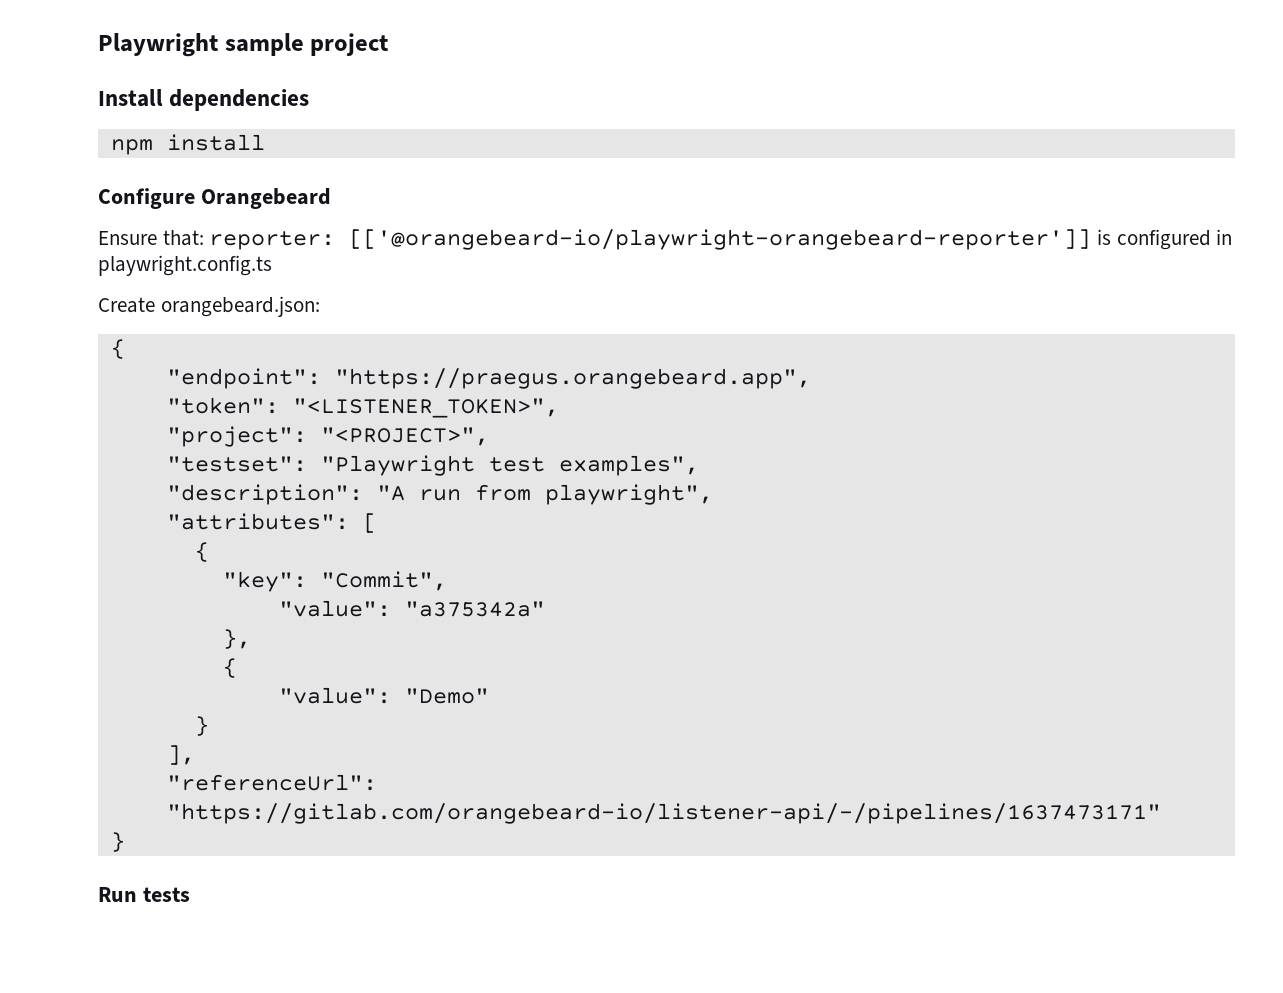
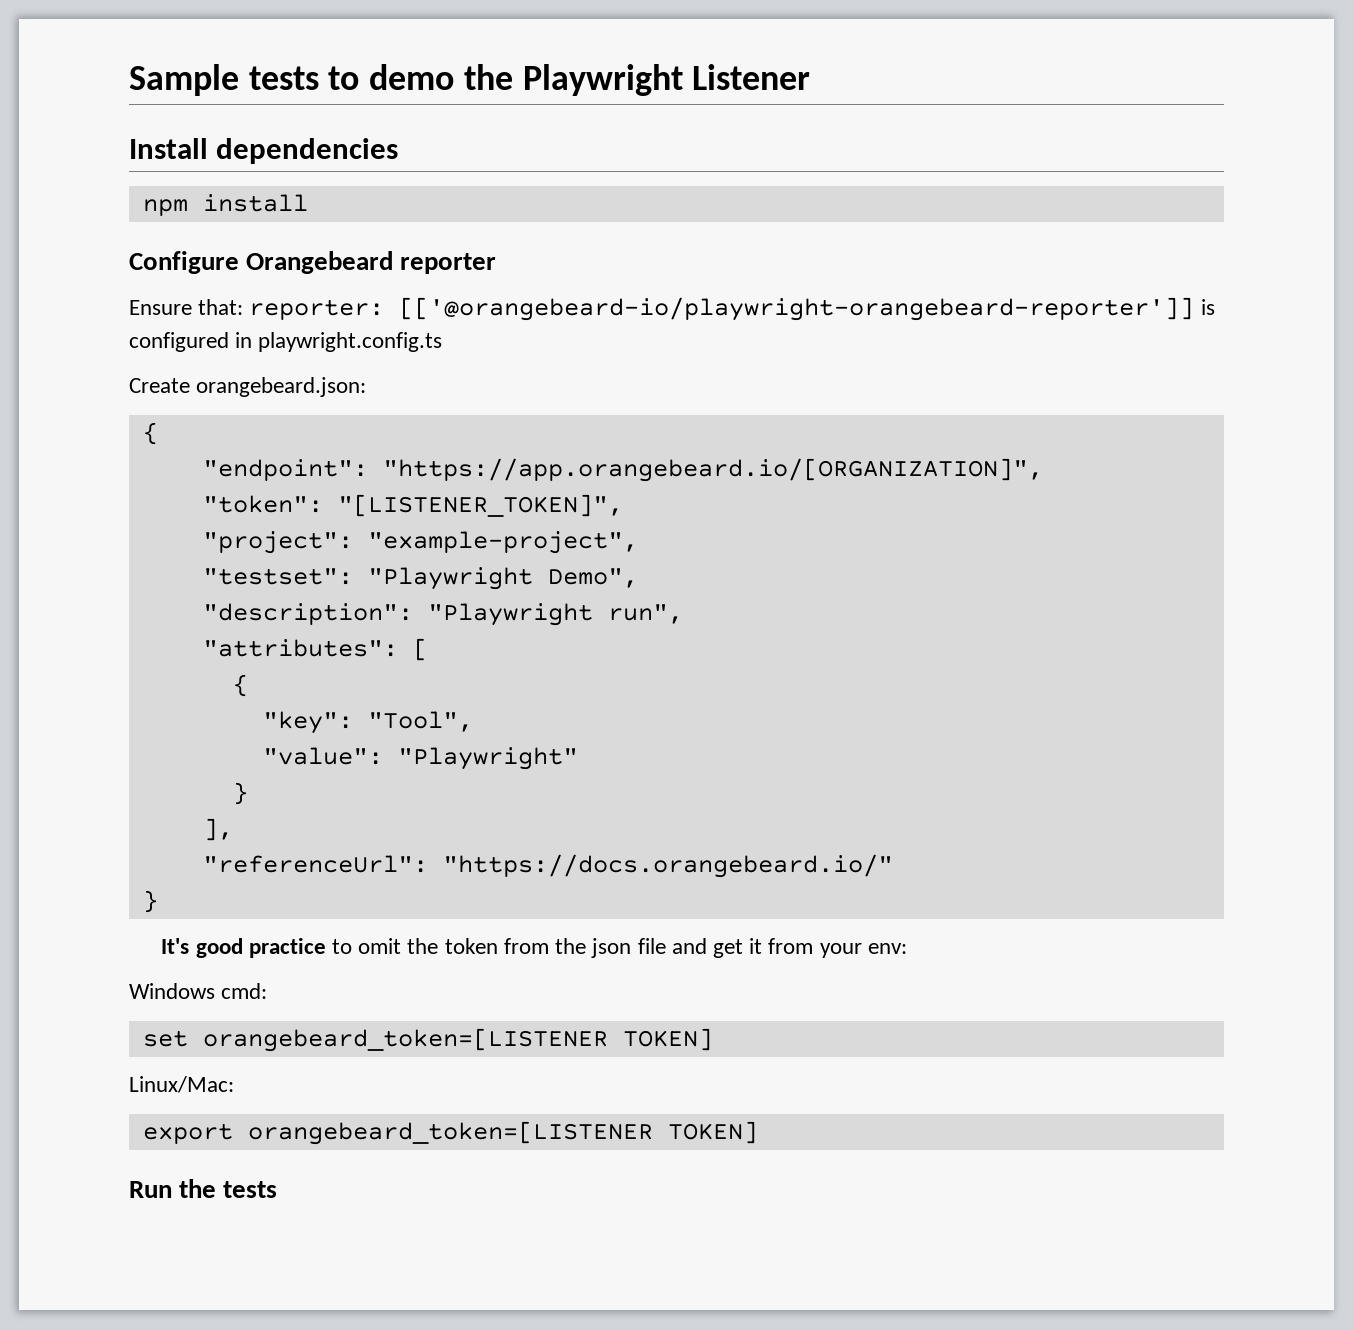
[98,33,389,57] Playwright sample project -> [129,64,811,96] Sample tests to demo the Playwright Listener
(331, 198) none -> [400,253,497,274] reporter
[334,368,811,389] "https://praegus.orangebeard.app", -> [382,458,1043,482] "https://app.orangebeard.io/[ORGANIZATION]",
[292,398,559,418] "<LISTENER_TOKEN>", -> [337,494,623,517] "[LISTENER_TOKEN]",
[320,427,489,446] "<PROJECT>", -> [367,531,638,554] "example-project",
[488,455,699,476] test examples", -> [547,568,638,588] Demo",
[376,484,713,505] "A run from playwright", -> [427,603,683,626] "Playwright run",
[320,571,447,591] [278,600,545,617] [222,629,251,649] [222,658,237,678] [278,687,489,704] "Commit", // "value": "a375342a" // }, // { // "value": "Demo" -> [367,711,473,732] [262,747,578,770] "Tool", // "value": "Playwright"
[166,803,1161,824] [110,832,125,852] "https://gitlab.com/orangebeard-io/listener-api/-/pipelines/1637473171" // } -> [442,854,893,878] [142,890,158,913] [161,938,907,958] [129,983,268,999] [142,1028,713,1052] [129,1076,234,1093] [142,1121,758,1145] "https://docs.orangebeard.io/" // } // It's good practice to omit the token from the json file and get it from your env: // Windows cmd: // set orangebeard_token=[LISTENER TOKEN] // Linux/Mac: // export orangebeard_token=[LISTENER TOKEN]
(137, 894) none -> [179,1179,217,1198] the

